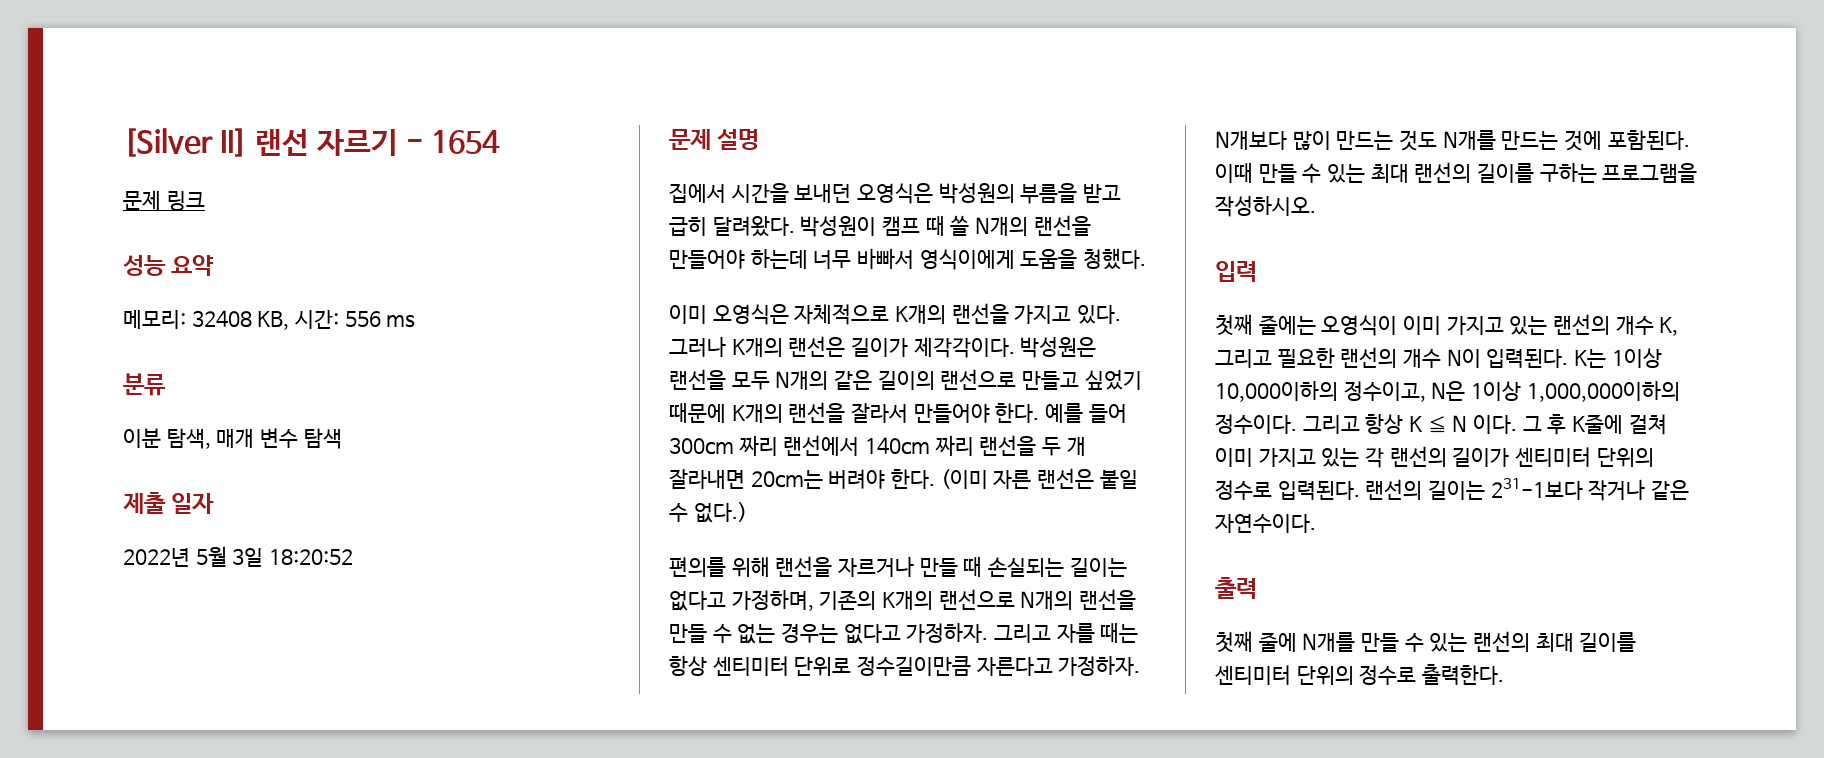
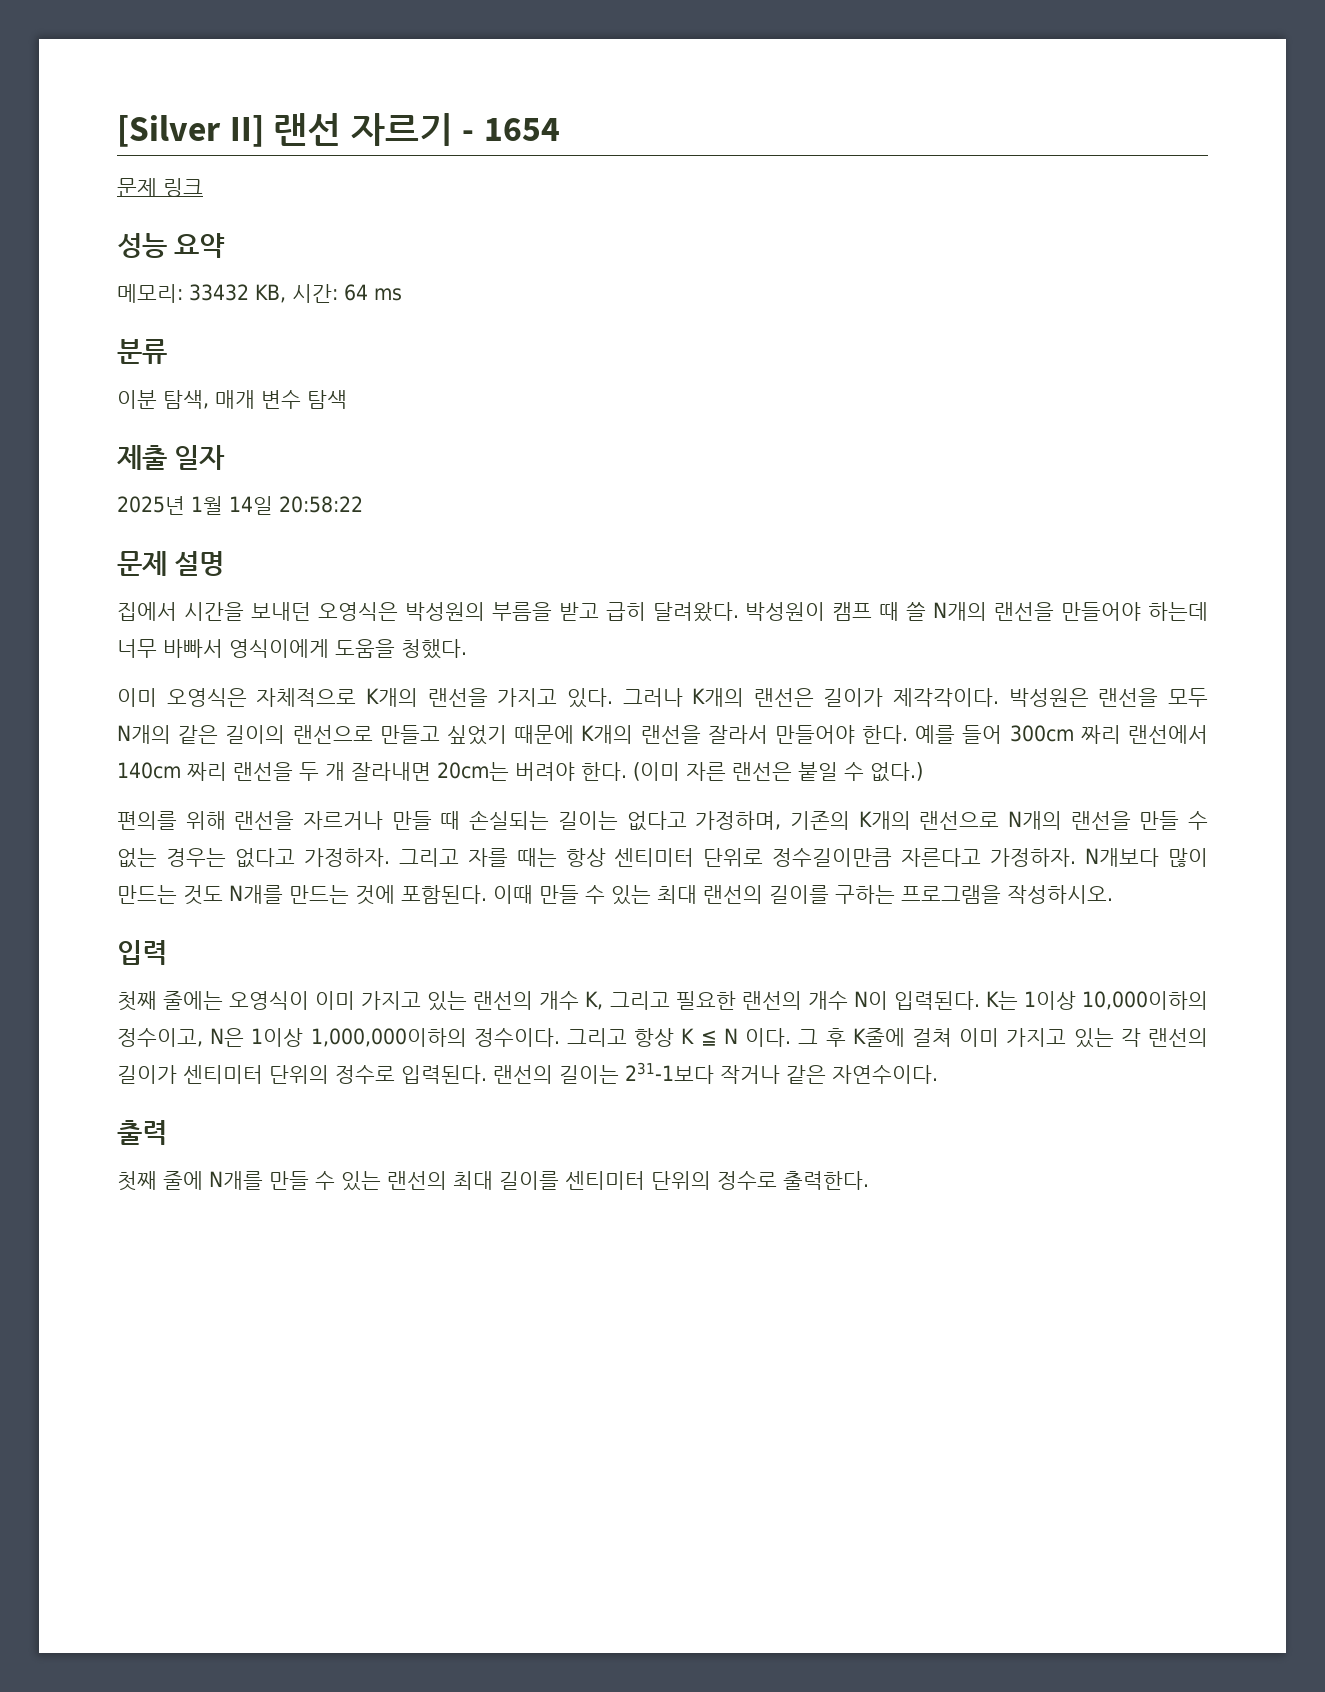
[191,310,252,327] 32408 -> [189,284,249,301] 33432
[344,311,381,327] 556 -> [344,284,368,301] 64
[123,546,354,567] 2022년 5월 3일 18:20:52 -> [117,496,363,515] 2025년 1월 14일 20:58:22

